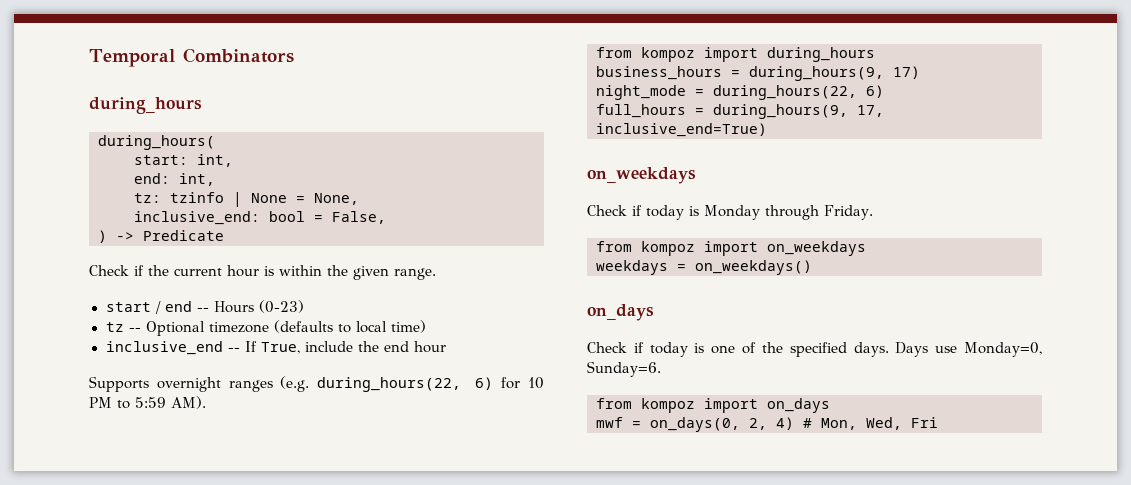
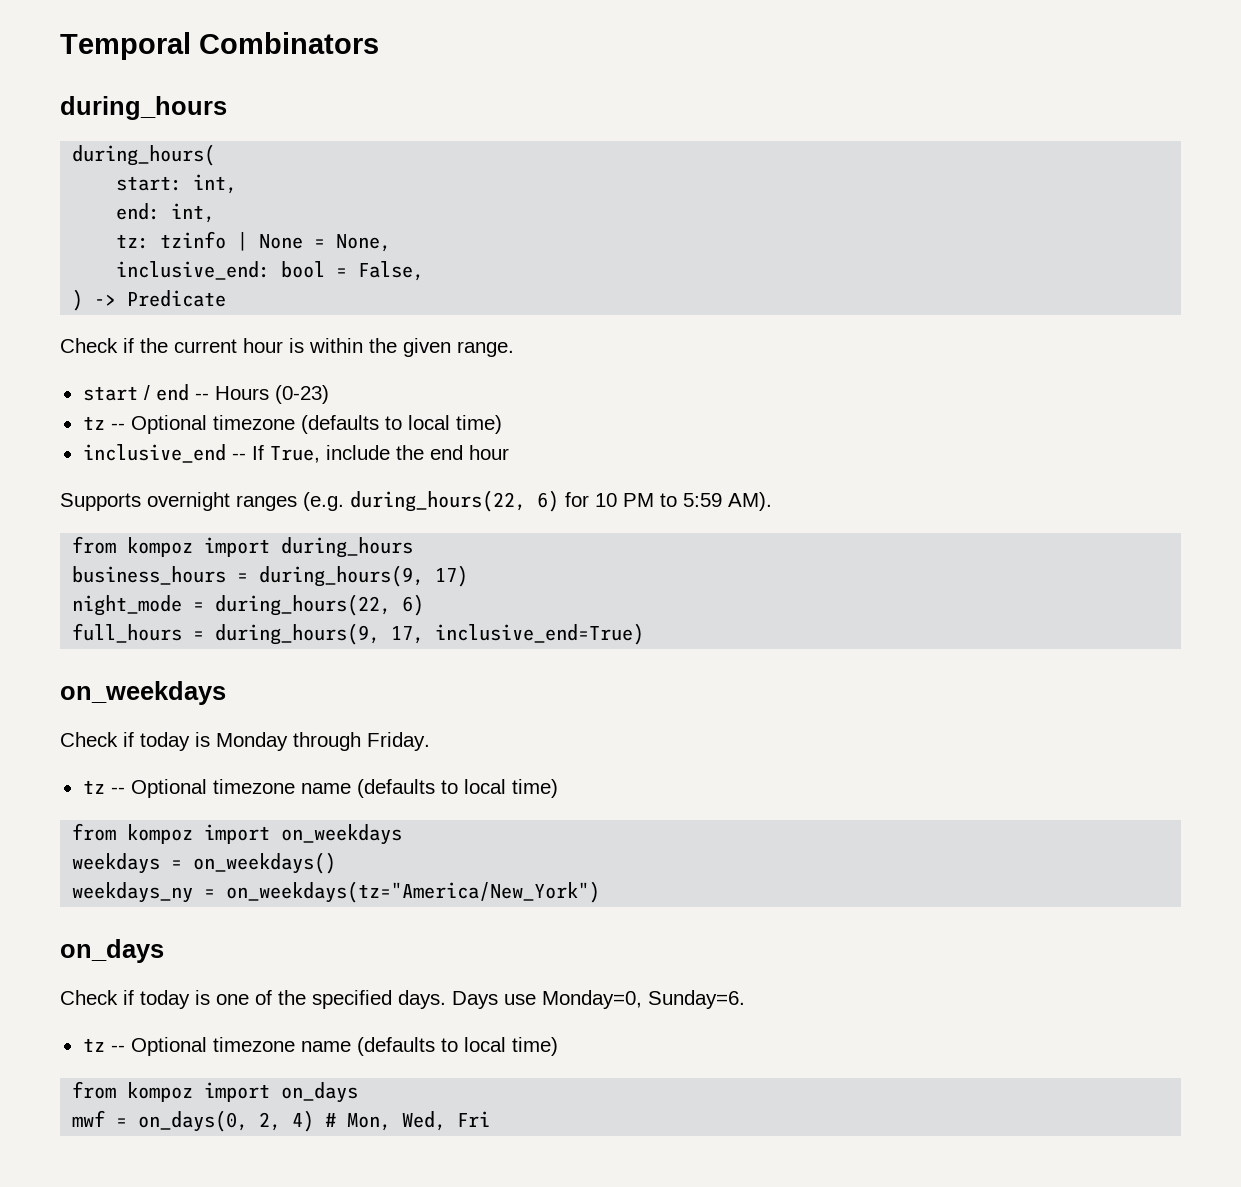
(873, 212) none -> [82,779,558,798] // tz -- Optional timezone name (defaults to local time)
(812, 267) none -> [72,881,601,903] // weekdays_ny = on_weekdays(tz="America/New_York")
(661, 369) none -> [82,1037,558,1056] // tz -- Optional timezone name (defaults to local time)

